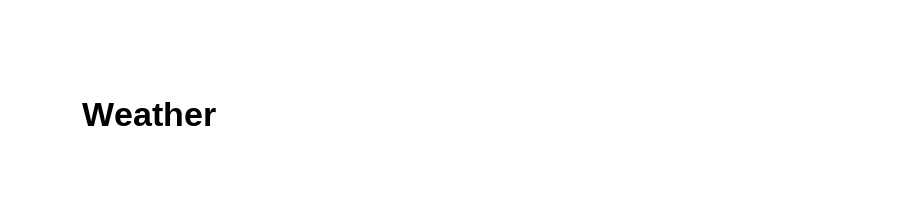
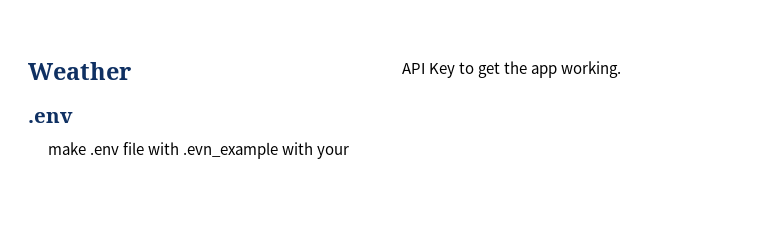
(216, 114) none -> [28,112,73,123] [47,142,350,159] [402,61,622,78] // .env // make .env file with .evn_example with your API Key to get the app working.

